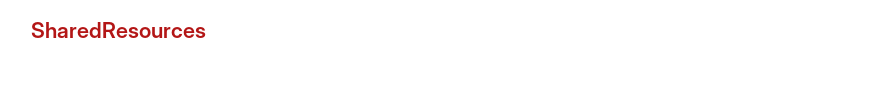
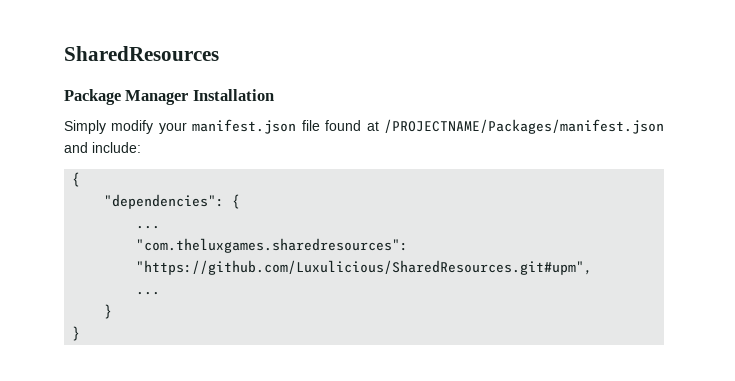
(206, 30) none -> [64,89,274,105] [64,119,664,134] [64,142,141,153] [72,172,81,187] [104,194,241,209] [136,225,161,229] [136,238,409,253] [136,260,593,275] [136,291,161,295] [104,304,113,319] [72,326,81,341] // Package Manager Installation // Simply modify your manifest.json file found at /PROJECTNAME/Packages/manifest.json and include: // { // "dependencies": { // ... // "com.theluxgames.sharedresources": "https://github.com/Luxulicious/SharedResources.git#upm", // ... // } // }

